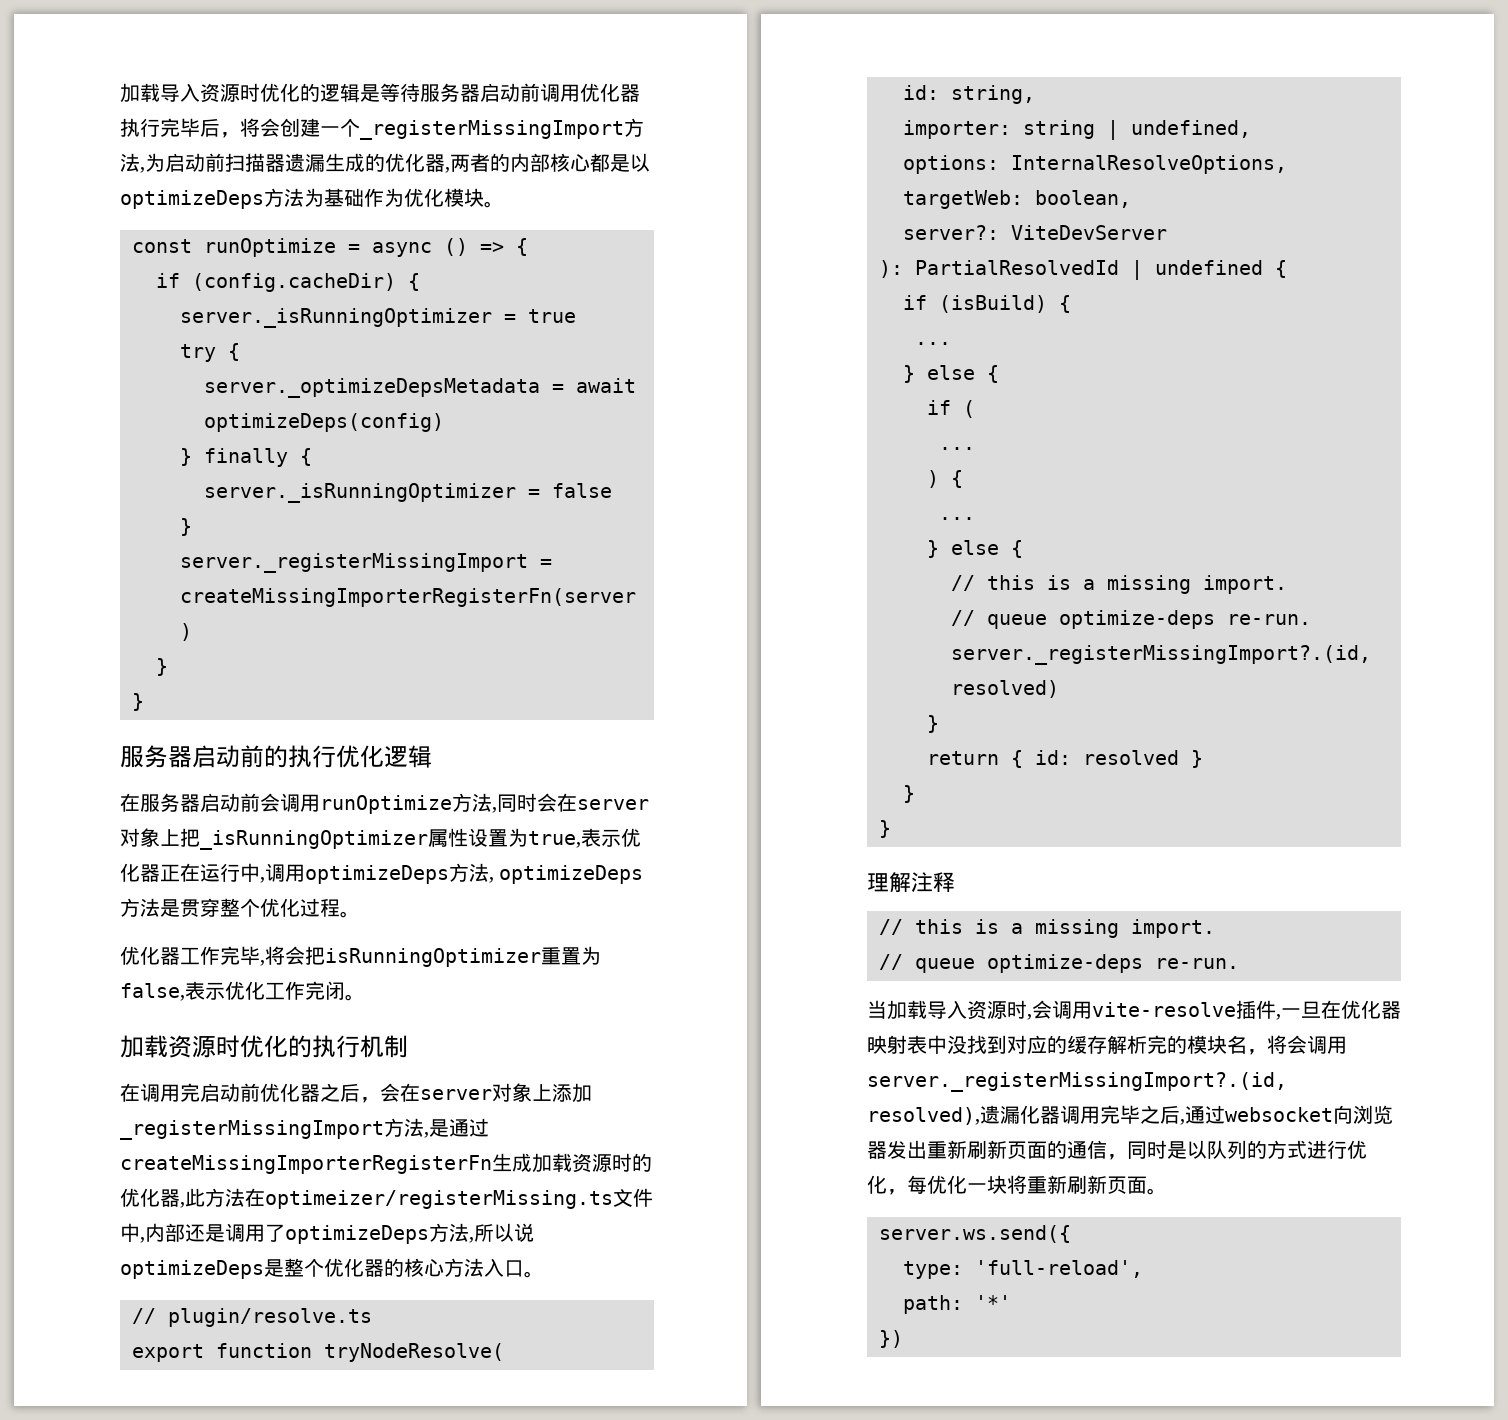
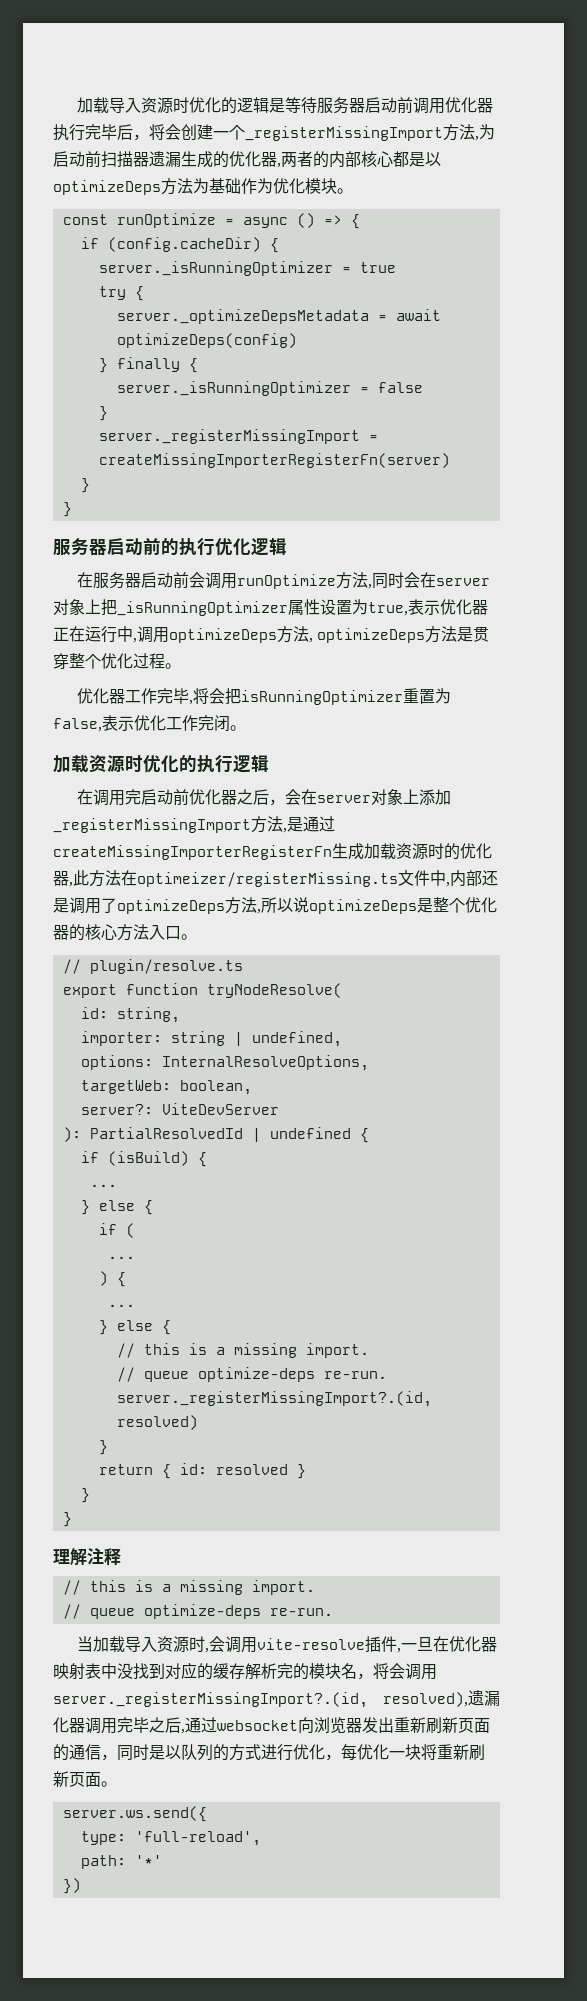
[360,1035,408,1058] 机制 -> [233,755,269,773] 逻辑

